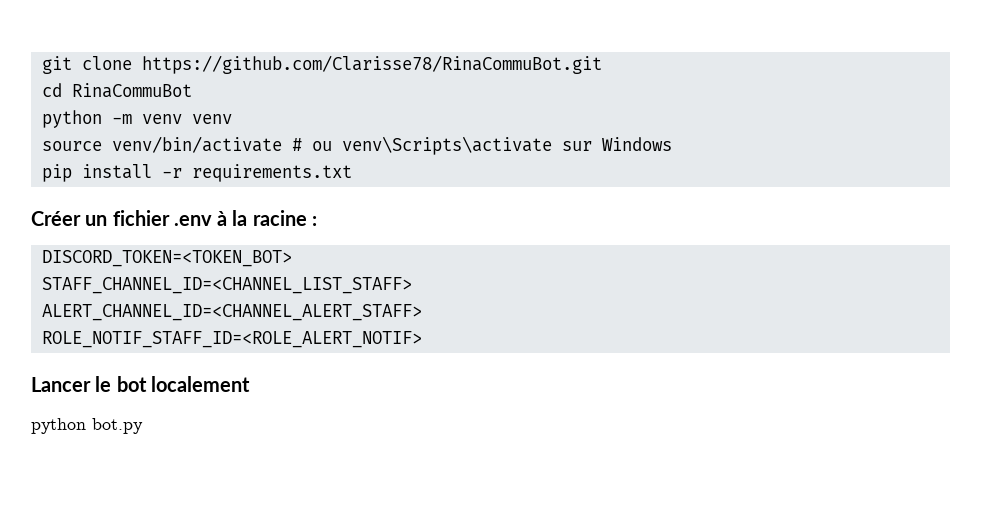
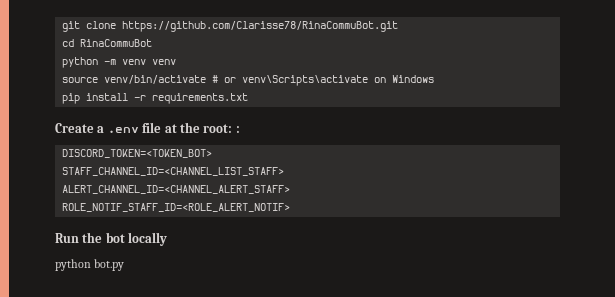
[311,136,592,155] ou venv\Scripts\activate sur -> [224,75,387,86] or venv\Scripts\activate on
[31,210,307,226] Créer un fichier .env à la racine -> [55,122,233,133] Create a .env file at the root:
[31,376,250,392] Lancer le bot localement -> [55,232,168,246] Run the bot locally

